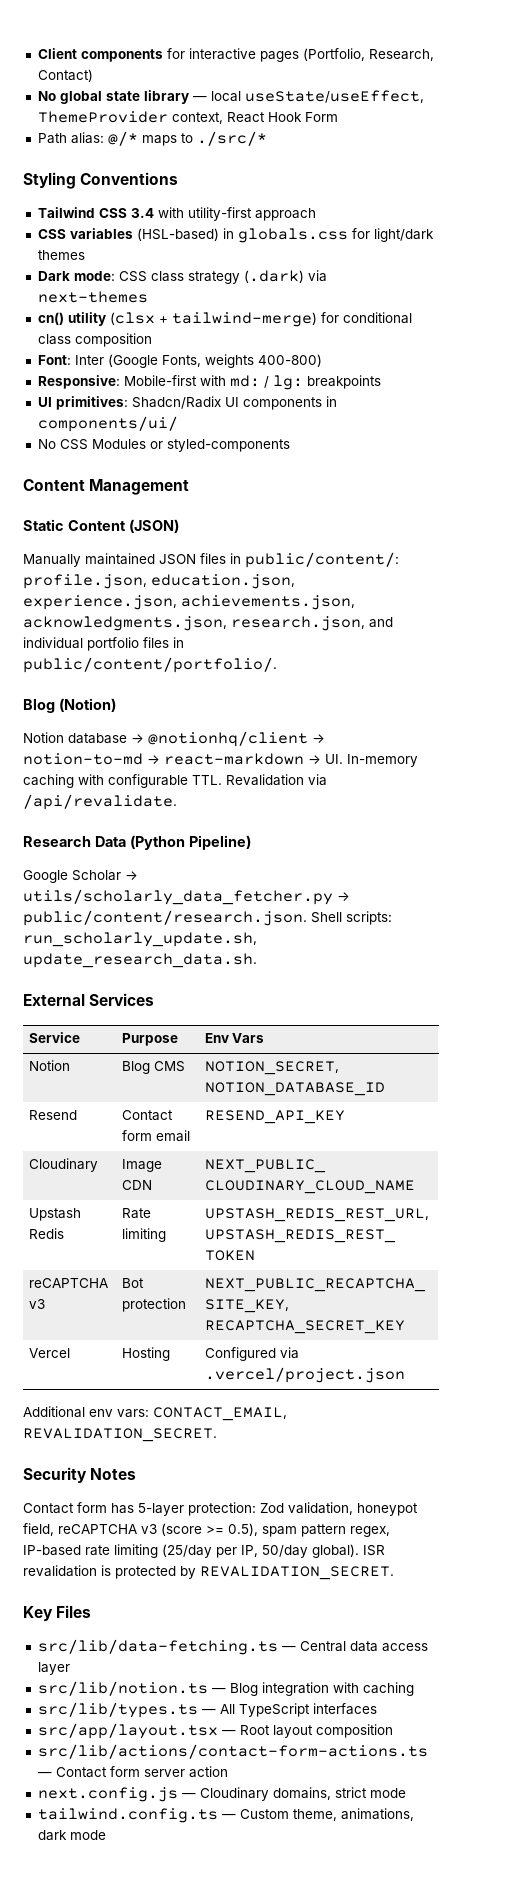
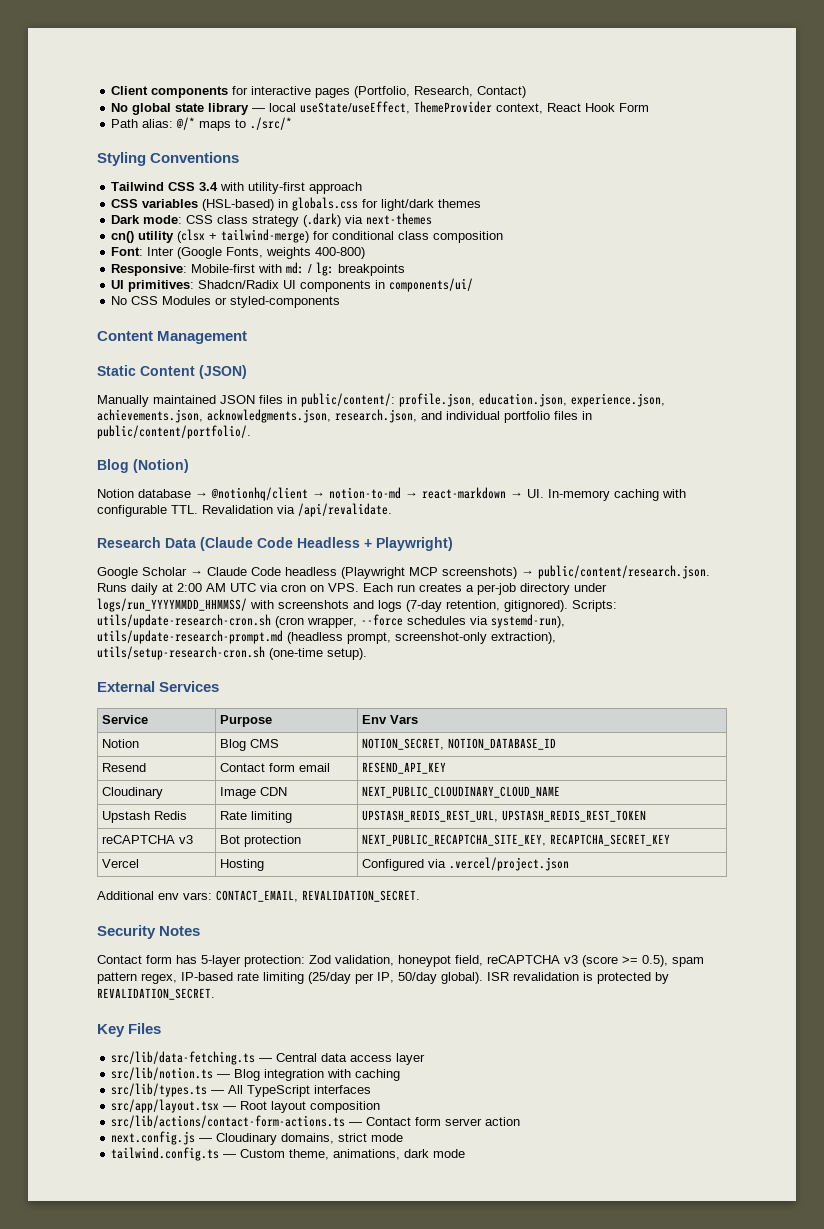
[129,835,251,850] [23,870,138,883] [23,889,350,905] [23,910,392,926] [23,932,257,947] [23,953,257,968] (Python Pipeline) // Google Scholar → utils/scholarly_data_fetcher.py → public/content/research.json. Shell scripts: run_scholarly_update.sh, update_research_data.sh. -> [200,537,453,551] [97,565,710,579] [97,583,607,595] [97,598,617,612] [97,614,565,628] [97,630,556,644] [97,646,367,660] (Claude Code Headless + Playwright) // Google Scholar → Claude Code headless (Playwright MCP screenshots) → public/content/research.json. Runs daily at 2:00 AM UTC via cron on VPS. Each run creates a per-job directory under logs/run_YYYYMMDD_HHMMSS/ with screenshots and logs (7-day retention, gitignored). Scripts: utils/update-research-cron.sh (cron wrapper, --force schedules via systemd-run), utils/update-research-prompt.md (headless prompt, screenshot-only extraction), utils/setup-research-cron.sh (one-time setup).

